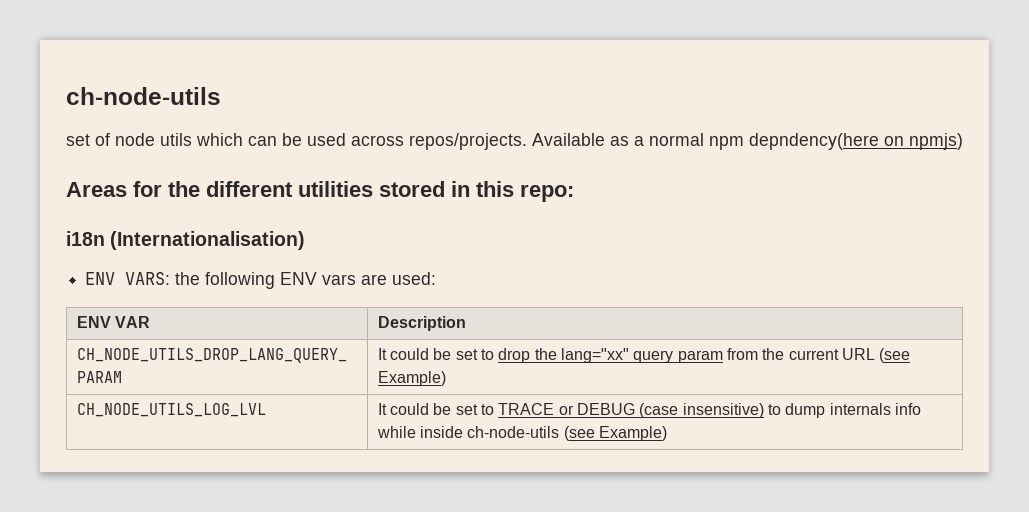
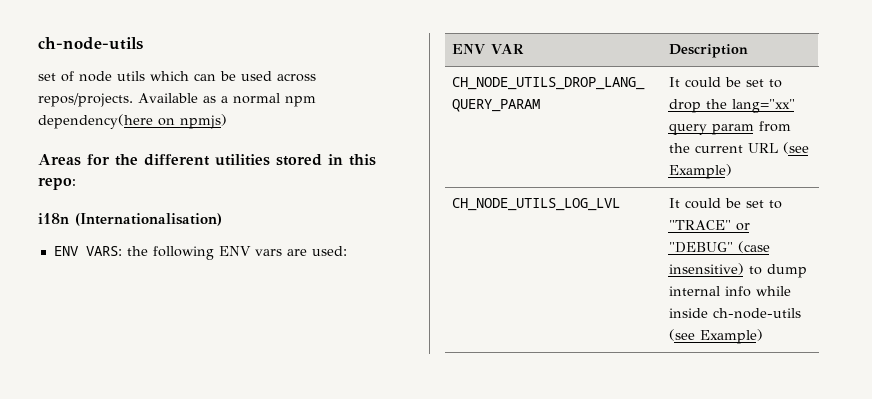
[749,133,879,150] depndency(here -> [38,114,153,129] dependency(here
[498,403,636,415] TRACE or DEBUG -> [668,220,750,231] [668,242,733,253] "TRACE" or "DEBUG"
[829,403,891,415] internals -> [668,286,720,296] internal

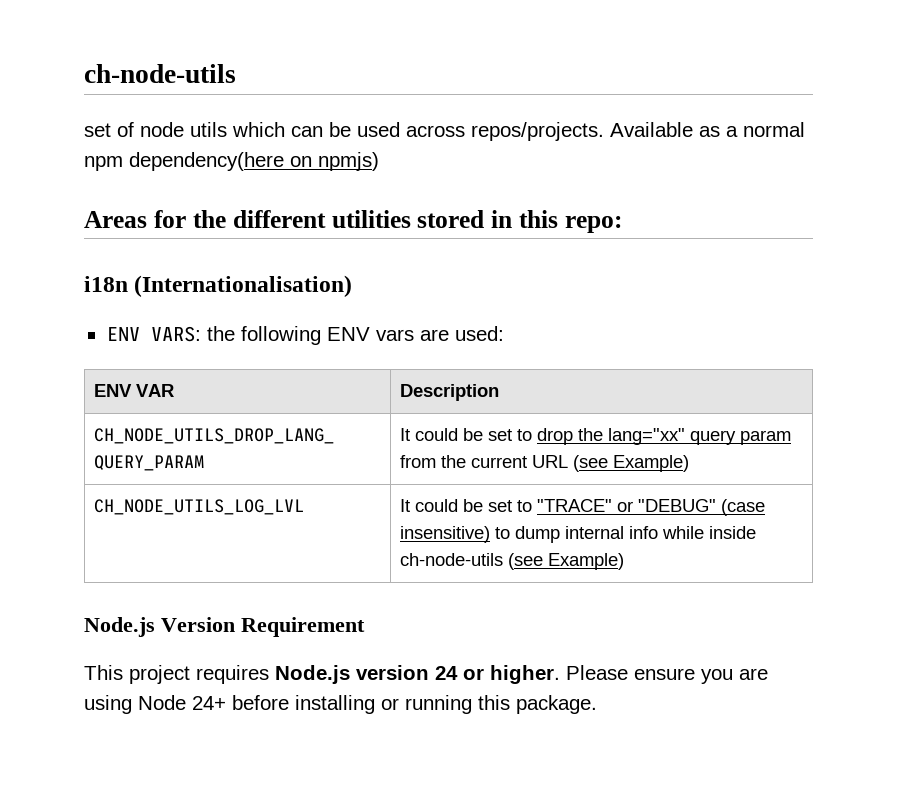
(763, 336) none -> [84,617,365,637] [84,665,768,684] [84,695,597,714] // Node.js Version Requirement // This project requires Node.js version 24 or higher. Please ensure you are using Node 24+ before installing or running this package.

